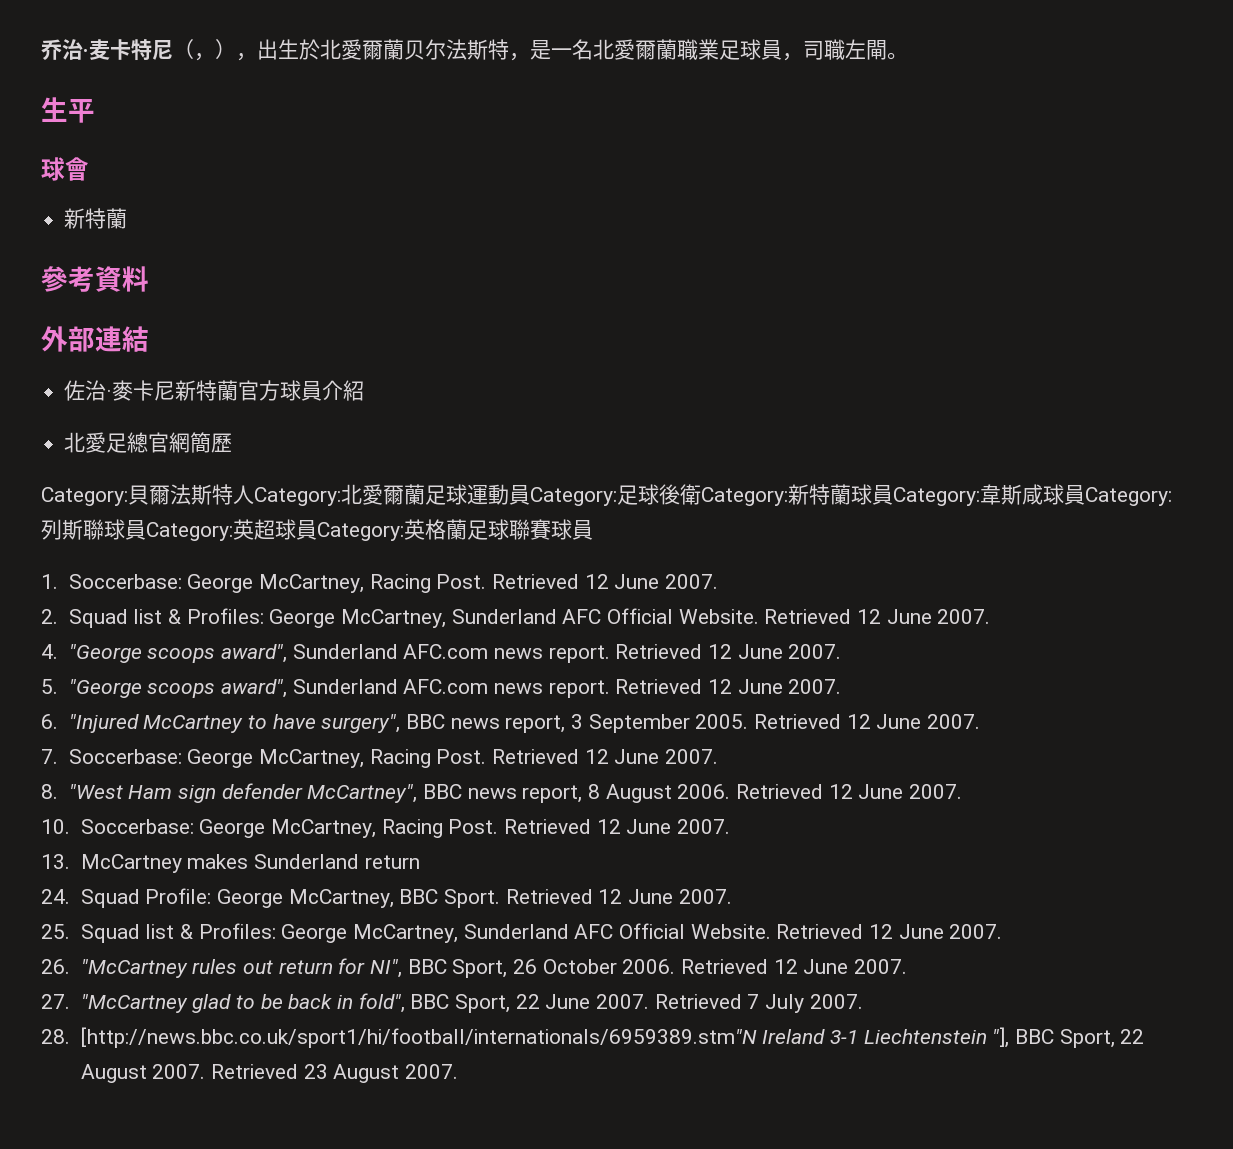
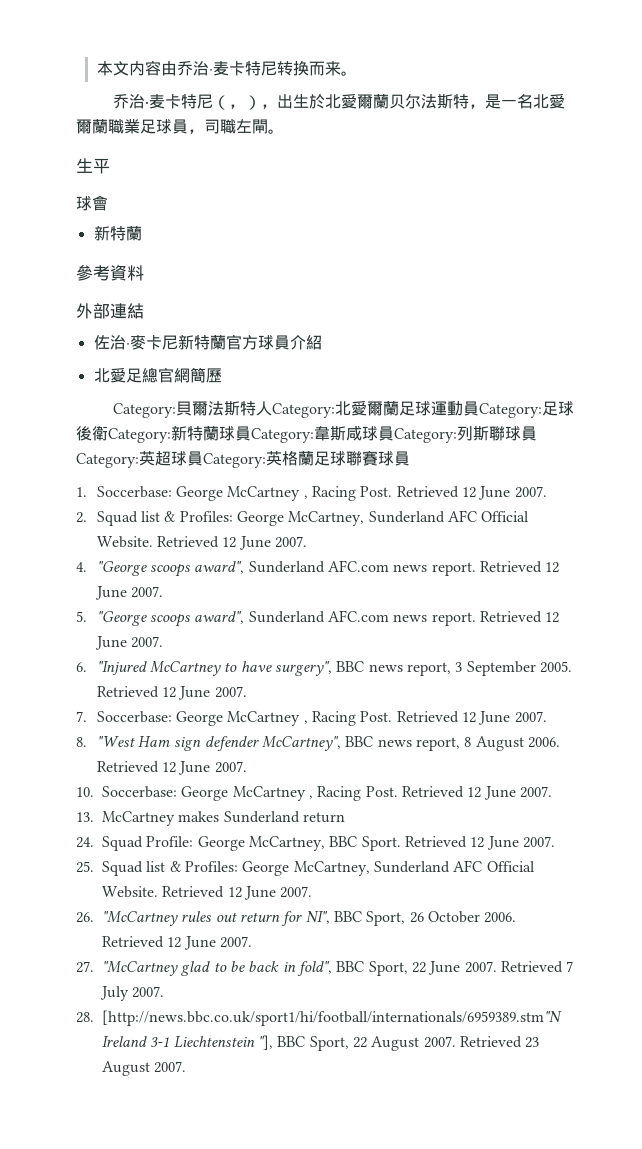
(41, 49) none -> [96,60,357,76] 本文内容由乔治·麦卡特尼转换而来。 //
[259,574,365,593] McCartney, -> [227,486,308,501] McCartney ,
[259,749,365,768] McCartney, -> [227,711,308,726] McCartney ,
[270,819,376,838] McCartney, -> [232,786,313,801] McCartney ,

